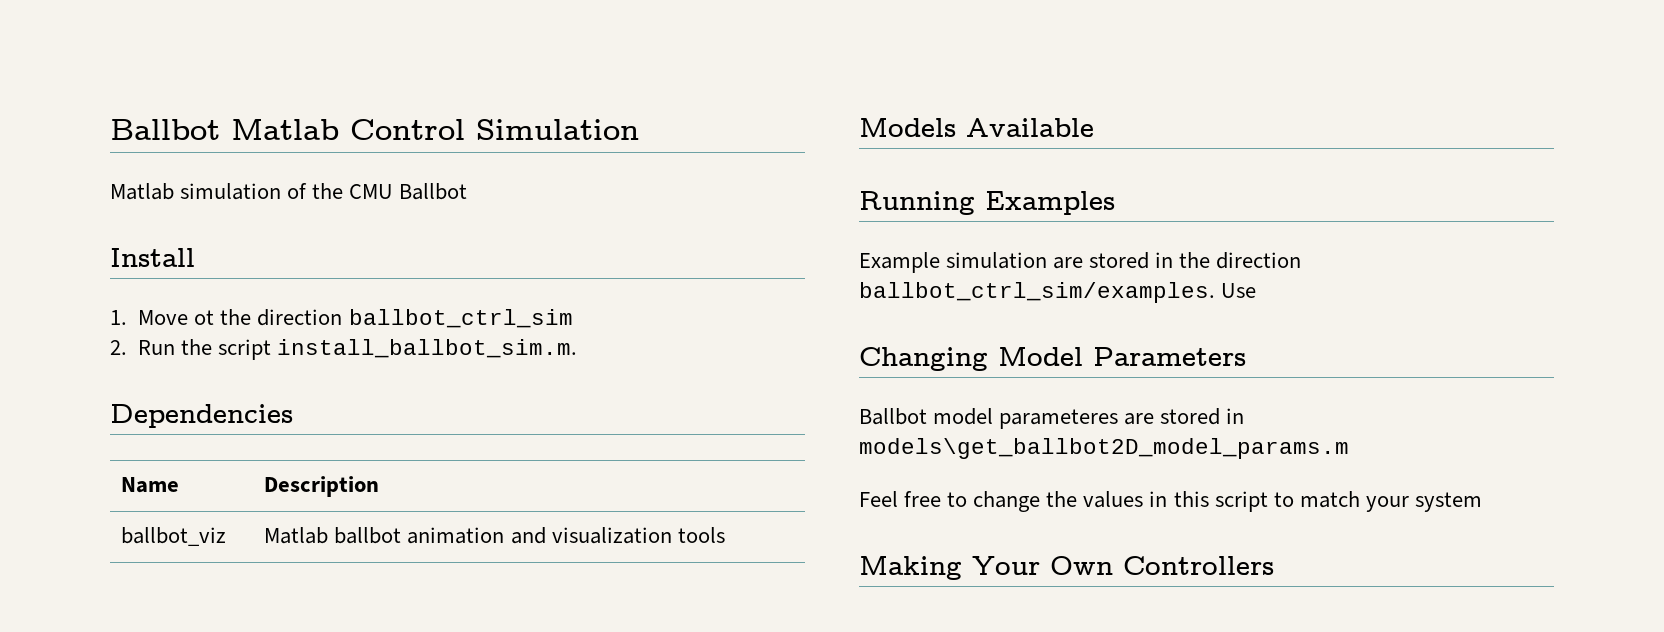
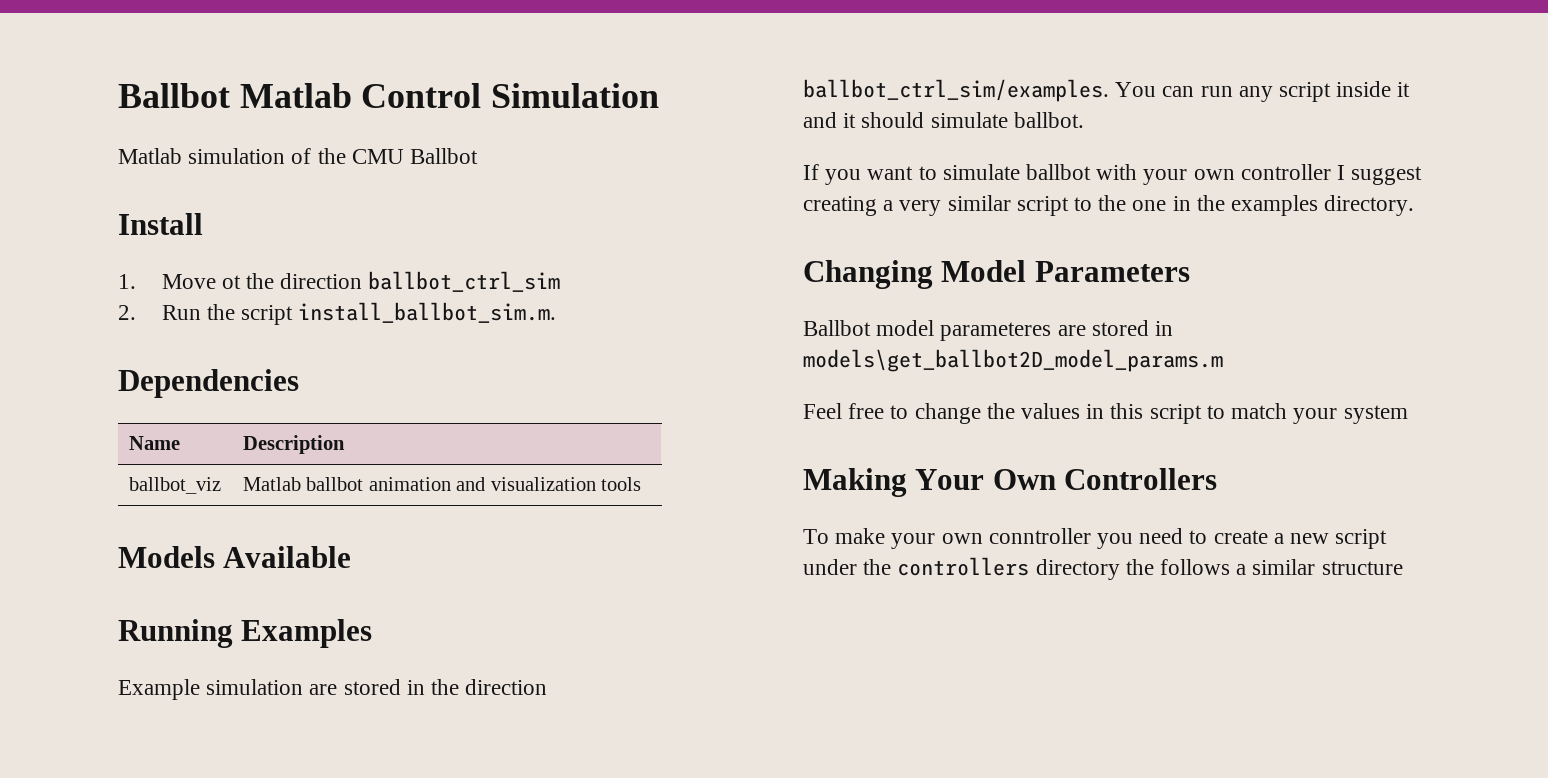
[1221,283,1257,298] Use -> [1115,81,1411,102] [803,112,1084,128] [803,164,1423,185] [803,195,1415,216] You can run any script inside it and it should simulate ballbot. // If you want to simulate ballbot with your own controller I suggest creating a very similar script to the one in the examples directory.
(1274, 565) none -> [803,528,1388,549] [803,557,1403,580] // To make your own conntroller you need to create a new script under the controllers directory the follows a similar structure

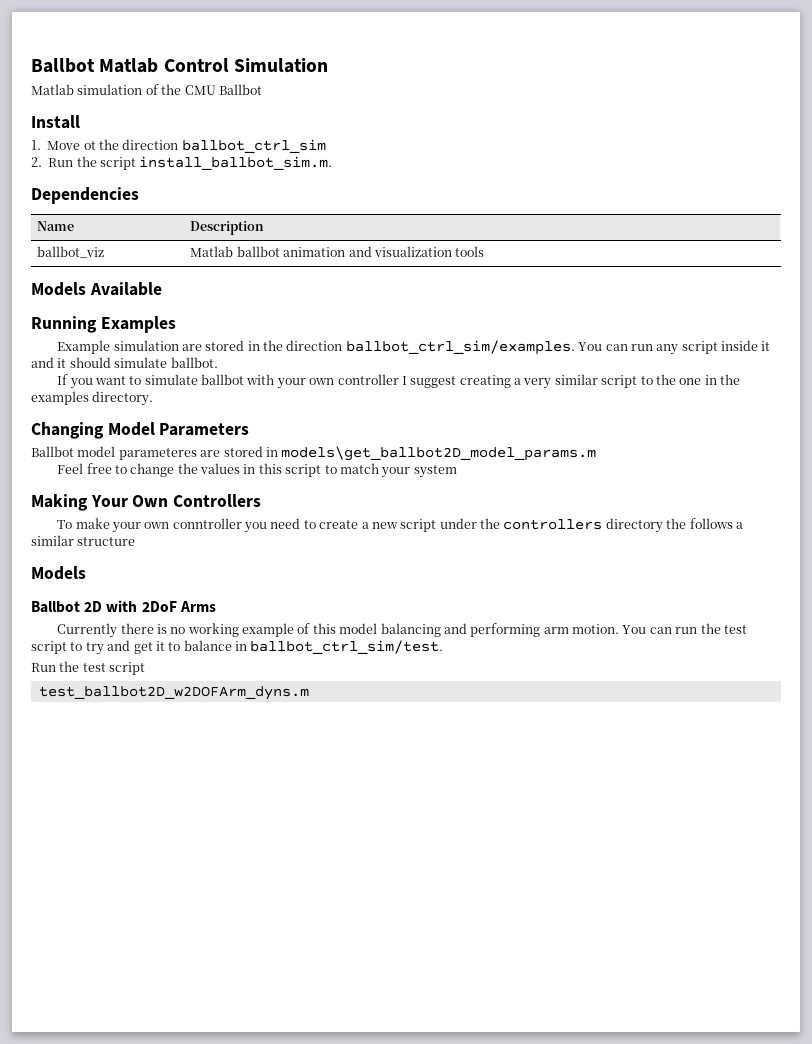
(1403, 568) none -> [31,566,86,580] [31,600,216,613] [57,623,747,638] [31,640,444,655] [31,661,146,675] [38,686,309,700] // Models // Ballbot 2D with 2DoF Arms // Currently there is no working example of this model balancing and performing arm motion. You can run the test script to try and get it to balance in ballbot_ctrl_sim/test. // Run the test script // test_ballbot2D_w2DOFArm_dyns.m

